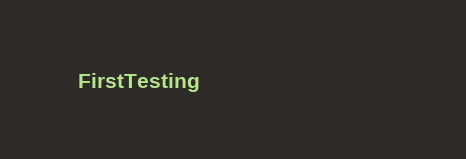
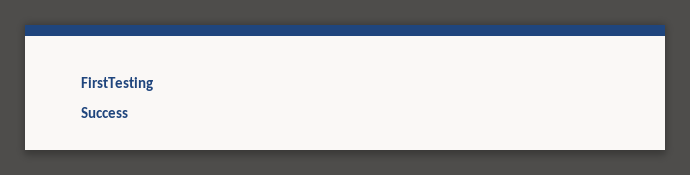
(200, 82) none -> [81,107,128,118] // Success

